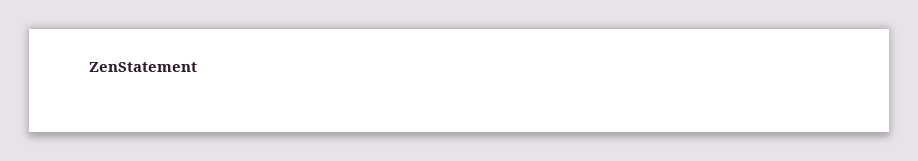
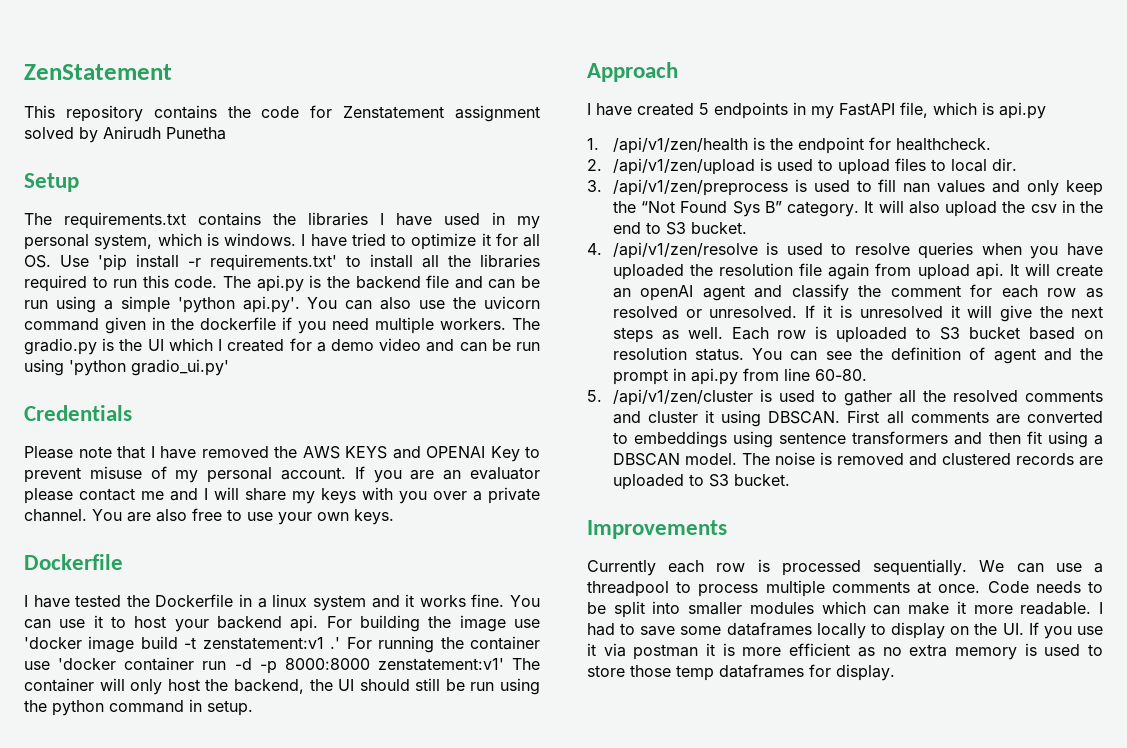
(197, 67) none -> [24,105,540,122] [24,126,226,143] [24,173,79,192] [24,212,540,229] [24,233,540,250] [24,254,540,271] [24,275,541,292] [24,296,541,313] [24,317,540,334] [24,338,540,355] [24,359,229,376] [24,405,132,421] [24,446,540,462] [24,466,540,483] [24,487,540,504] [24,508,394,525] [24,554,123,570] [24,594,541,611] [24,615,540,632] [24,636,541,653] [24,657,540,674] [24,678,540,695] [24,699,253,716] [587,62,678,82] [587,102,1046,119] [587,137,991,154] [587,158,1017,175] [587,179,1103,196] [612,200,1103,217] [612,222,747,235] [587,242,1103,259] [612,263,1103,280] [612,284,1103,301] [612,305,1103,322] [612,326,1103,343] [612,347,1103,364] [612,368,867,385] [587,389,1103,406] [612,410,1103,427] [612,431,1103,448] [612,452,1103,466] [612,474,790,490] [587,520,727,539] [587,559,1103,576] [587,580,1103,597] [587,601,1103,618] [587,622,1103,639] [587,643,1103,660] [587,664,895,681] // This repository contains the code for Zenstatement assignment solved by Anirudh Punetha // Setup // The requirements.txt contains the libraries I have used in my personal system, which is windows. I have tried to optimize it for all OS. Use 'pip install -r requirements.txt' to install all the libraries required to run this code. The api.py is the backend file and can be run using a simple 'python api.py'. You can also use the uvicorn command given in the dockerfile if you need multiple workers. The gradio.py is the UI which I created for a demo video and can be run using 'python gradio_ui.py' // Credentials // Please note that I have removed the AWS KEYS and OPENAI Key to prevent misuse of my personal account. If you are an evaluator please contact me and I will share my keys with you over a private channel. You are also free to use your own keys. // Dockerfile // I have tested the Dockerfile in a linux system and it works fine. You can use it to host your backend api. For building the image use 'docker image build -t zenstatement:v1 .' For running the container use 'docker container run -d -p 8000:8000 zenstatement:v1' The container will only host the backend, the UI should still be run using the python command in setup. // Approach // I have created 5 endpoints in my FastAPI file, which is api.py // 1. /api/v1/zen/health is the endpoint for healthcheck. // 2. /api/v1/zen/upload is used to upload files to local dir. // 3. /api/v1/zen/preprocess is used to fill nan values and only keep the “Not Found Sys B” category. It will also upload the csv in the end to S3 bucket. // 4. /api/v1/zen/resolve is used to resolve queries when you have uploaded the resolution file again from upload api. It will create an openAI agent and classify the comment for each row as resolved or unresolved. If it is unresolved it will give the next steps as well. Each row is uploaded to S3 bucket based on resolution status. You can see the definition of agent and the prompt in api.py from line 60-80. // 5. /api/v1/zen/cluster is used to gather all the resolved comments and cluster it using DBSCAN. First all comments are converted to embeddings using sentence transformers and then fit using a DBSCAN model. The noise is removed and clustered records are uploaded to S3 bucket. // Improvements // Currently each row is processed sequentially. We can use a threadpool to process multiple comments at once. Code needs to be split into smaller modules which can make it more readable. I had to save some dataframes locally to display on the UI. If you use it via postman it is more efficient as no extra memory is used to store those temp dataframes for display.

